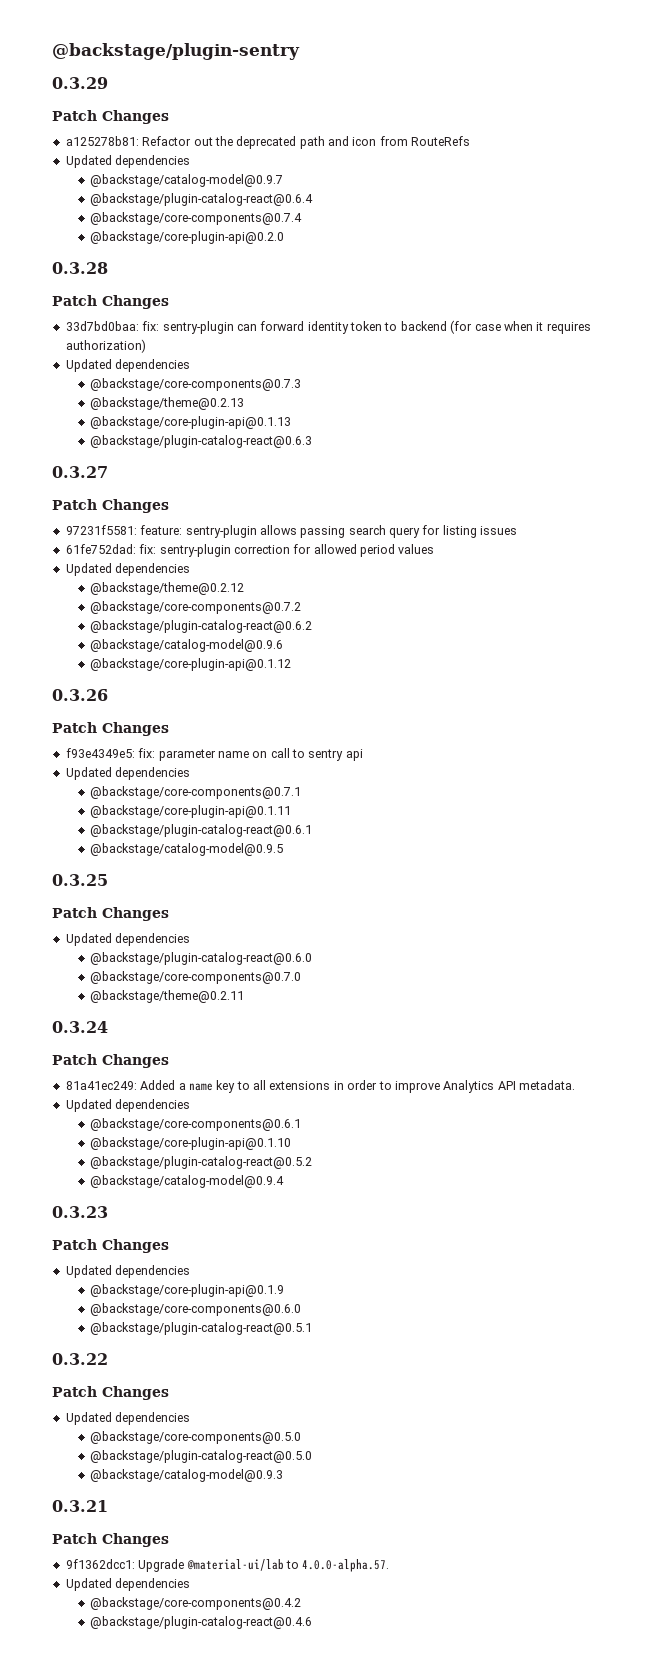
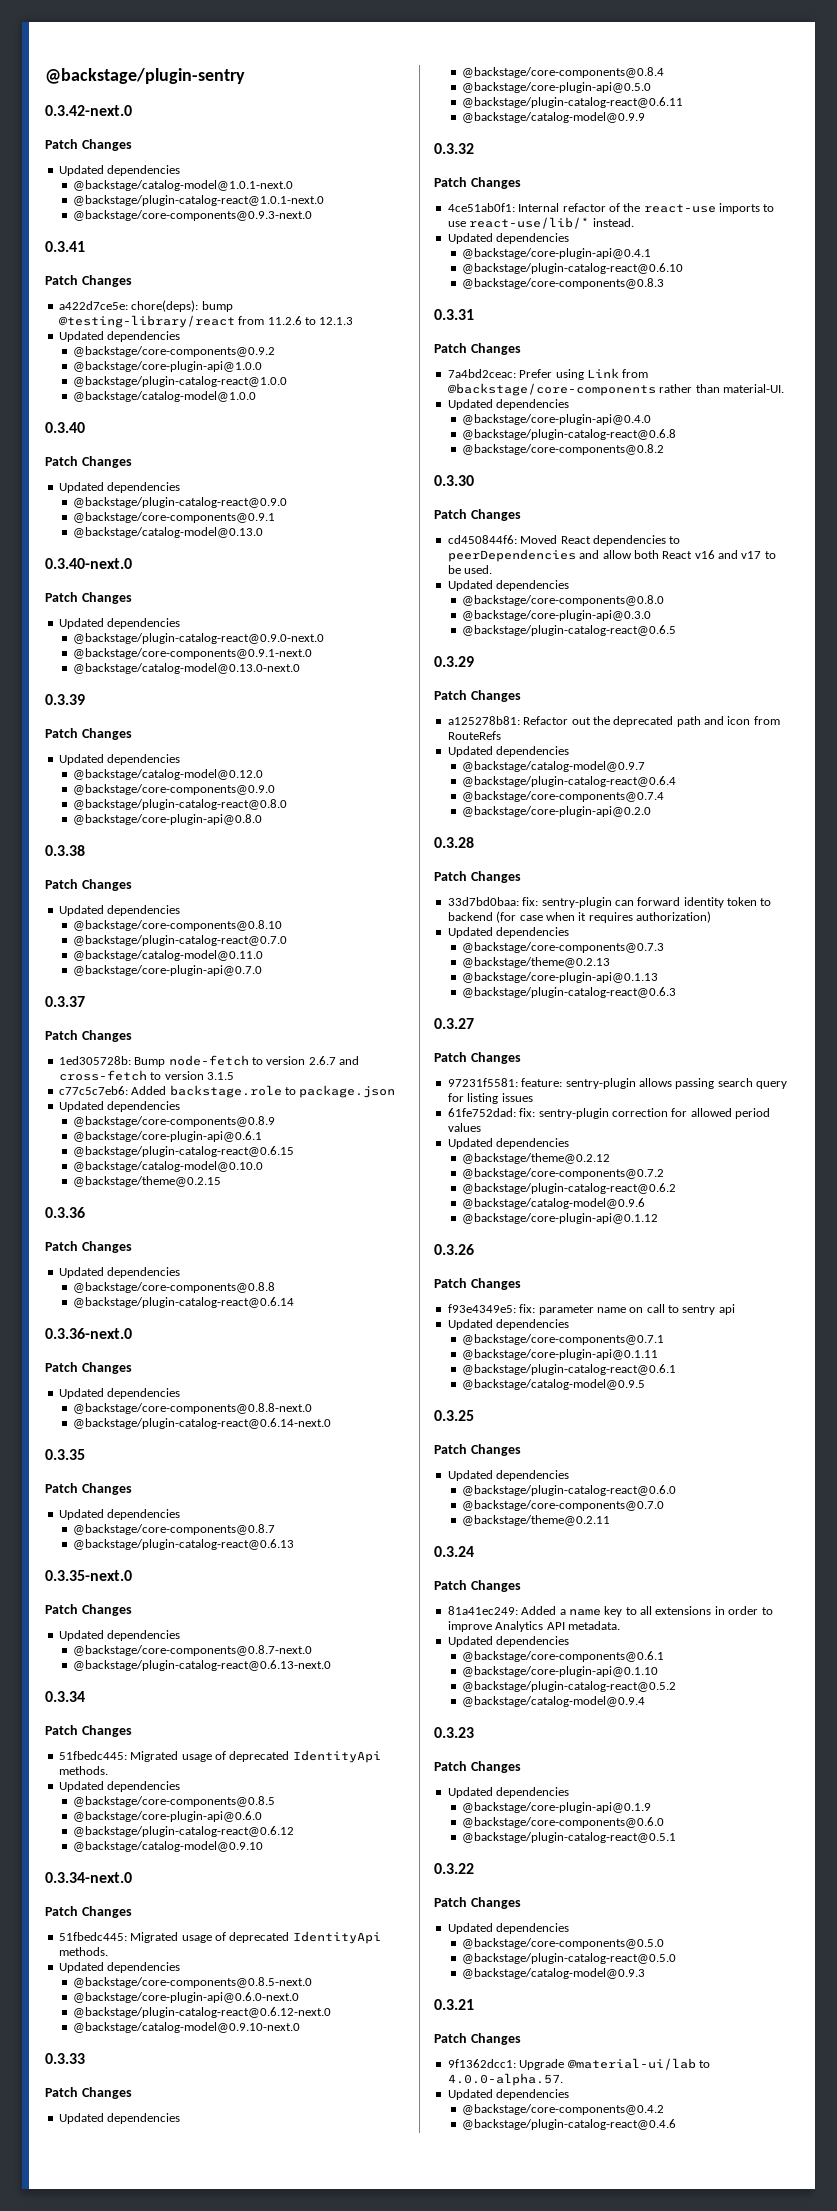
(300, 51) none -> [45,105,132,116] [45,139,132,151] [58,165,181,176] [73,180,294,191] [73,195,325,206] [73,210,313,221] [45,241,85,252] [45,275,132,287] [58,300,233,312] [58,315,354,328] [58,331,181,342] [73,346,276,357] [73,361,263,372] [73,376,288,387] [73,391,257,402] [45,422,85,433] [45,456,132,468] [58,482,181,493] [73,497,288,508] [73,512,276,523] [73,527,264,538] [45,558,132,569] [45,592,132,604] [58,618,181,629] [73,633,325,644] [73,648,313,659] [73,663,301,674] [45,694,85,705] [45,728,132,740] [58,754,181,765] [73,769,264,780] [73,784,276,795] [73,799,288,810] [73,814,263,825] [45,845,85,856] [45,879,132,891] [58,905,181,916] [73,920,283,931] [73,935,288,946] [73,950,264,961] [73,965,263,976] [45,996,85,1007] [45,1030,132,1042] [58,1055,359,1067] [58,1070,234,1081] [58,1085,396,1098] [58,1101,181,1112] [73,1116,276,1127] [73,1131,263,1142] [73,1146,295,1157] [73,1161,264,1172] [73,1176,222,1187] [45,1207,85,1218] [45,1241,132,1253] [58,1267,181,1278] [73,1282,276,1293] [73,1297,295,1308] [45,1328,132,1339] [45,1362,132,1374] [58,1388,181,1399] [73,1403,313,1414] [73,1418,332,1429] [45,1449,85,1460] [45,1483,132,1495] [58,1509,181,1520] [73,1524,276,1535] [73,1539,295,1550] [45,1570,132,1581] [45,1604,132,1616] [58,1630,181,1641] [73,1645,313,1656] [73,1660,332,1671] [45,1691,85,1702] [45,1725,132,1737] [58,1750,381,1763] [58,1766,108,1775] [58,1781,181,1792] [73,1796,276,1807] [73,1811,263,1822] [73,1826,295,1837] [73,1841,264,1852] [45,1872,132,1883] [45,1906,132,1918] [58,1931,381,1944] [58,1947,108,1956] [58,1962,181,1973] [73,1977,313,1988] [73,1992,300,2003] [73,2007,332,2018] [73,2022,301,2033] [45,2053,85,2064] [45,2087,132,2099] [58,2113,181,2124] [462,67,665,78] [462,82,652,93] [462,97,684,108] [462,112,646,123] [434,143,474,154] [434,177,521,189] [447,203,775,214] [447,217,634,229] [447,233,570,244] [462,248,652,259] [462,263,684,274] [462,278,665,289] [434,309,474,320] [434,343,521,355] [447,368,649,380] [447,383,784,396] [447,399,570,410] [462,414,652,425] [462,429,677,440] [462,444,665,455] [434,475,474,486] [434,509,521,521] [447,535,681,546] [447,549,776,562] [447,565,493,574] [447,580,570,591] [462,595,665,606] [462,610,652,621] [462,625,677,636] // 0.3.42-next.0 // Patch Changes // Updated dependencies // @backstage/catalog-model@1.0.1-next.0 // @backstage/plugin-catalog-react@1.0.1-next.0 // @backstage/core-components@0.9.3-next.0 // 0.3.41 // Patch Changes // a422d7ce5e: chore(deps): bump @testing-library/react from 11.2.6 to 12.1.3 // Updated dependencies // @backstage/core-components@0.9.2 // @backstage/core-plugin-api@1.0.0 // @backstage/plugin-catalog-react@1.0.0 // @backstage/catalog-model@1.0.0 // 0.3.40 // Patch Changes // Updated dependencies // @backstage/plugin-catalog-react@0.9.0 // @backstage/core-components@0.9.1 // @backstage/catalog-model@0.13.0 // 0.3.40-next.0 // Patch Changes // Updated dependencies // @backstage/plugin-catalog-react@0.9.0-next.0 // @backstage/core-components@0.9.1-next.0 // @backstage/catalog-model@0.13.0-next.0 // 0.3.39 // Patch Changes // Updated dependencies // @backstage/catalog-model@0.12.0 // @backstage/core-components@0.9.0 // @backstage/plugin-catalog-react@0.8.0 // @backstage/core-plugin-api@0.8.0 // 0.3.38 // Patch Changes // Updated dependencies // @backstage/core-components@0.8.10 // @backstage/plugin-catalog-react@0.7.0 // @backstage/catalog-model@0.11.0 // @backstage/core-plugin-api@0.7.0 // 0.3.37 // Patch Changes // 1ed305728b: Bump node-fetch to version 2.6.7 and cross-fetch to version 3.1.5 // c77c5c7eb6: Added backstage.role to package.json // Updated dependencies // @backstage/core-components@0.8.9 // @backstage/core-plugin-api@0.6.1 // @backstage/plugin-catalog-react@0.6.15 // @backstage/catalog-model@0.10.0 // @backstage/theme@0.2.15 // 0.3.36 // Patch Changes // Updated dependencies // @backstage/core-components@0.8.8 // @backstage/plugin-catalog-react@0.6.14 // 0.3.36-next.0 // Patch Changes // Updated dependencies // @backstage/core-components@0.8.8-next.0 // @backstage/plugin-catalog-react@0.6.14-next.0 // 0.3.35 // Patch Changes // Updated dependencies // @backstage/core-components@0.8.7 // @backstage/plugin-catalog-react@0.6.13 // 0.3.35-next.0 // Patch Changes // Updated dependencies // @backstage/core-components@0.8.7-next.0 // @backstage/plugin-catalog-react@0.6.13-next.0 // 0.3.34 // Patch Changes // 51fbedc445: Migrated usage of deprecated IdentityApi methods. // Updated dependencies // @backstage/core-components@0.8.5 // @backstage/core-plugin-api@0.6.0 // @backstage/plugin-catalog-react@0.6.12 // @backstage/catalog-model@0.9.10 // 0.3.34-next.0 // Patch Changes // 51fbedc445: Migrated usage of deprecated IdentityApi methods. // Updated dependencies // @backstage/core-components@0.8.5-next.0 // @backstage/core-plugin-api@0.6.0-next.0 // @backstage/plugin-catalog-react@0.6.12-next.0 // @backstage/catalog-model@0.9.10-next.0 // 0.3.33 // Patch Changes // Updated dependencies // @backstage/core-components@0.8.4 // @backstage/core-plugin-api@0.5.0 // @backstage/plugin-catalog-react@0.6.11 // @backstage/catalog-model@0.9.9 // 0.3.32 // Patch Changes // 4ce51ab0f1: Internal refactor of the react-use imports to use react-use/lib/* instead. // Updated dependencies // @backstage/core-plugin-api@0.4.1 // @backstage/plugin-catalog-react@0.6.10 // @backstage/core-components@0.8.3 // 0.3.31 // Patch Changes // 7a4bd2ceac: Prefer using Link from @backstage/core-components rather than material-UI. // Updated dependencies // @backstage/core-plugin-api@0.4.0 // @backstage/plugin-catalog-react@0.6.8 // @backstage/core-components@0.8.2 // 0.3.30 // Patch Changes // cd450844f6: Moved React dependencies to peerDependencies and allow both React v16 and v17 to be used. // Updated dependencies // @backstage/core-components@0.8.0 // @backstage/core-plugin-api@0.3.0 // @backstage/plugin-catalog-react@0.6.5

